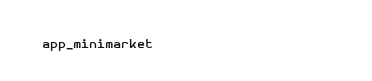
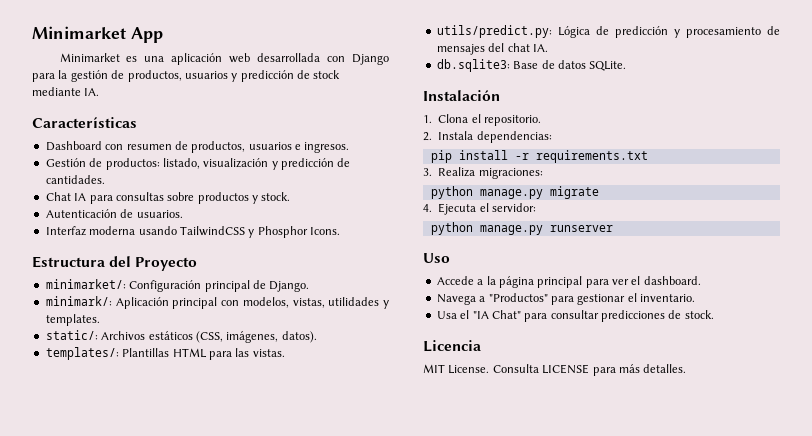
[42,39,153,51] app_minimarket -> [32,26,163,43] [59,53,389,65] [32,70,341,82] [32,87,100,96] [32,117,137,128] [45,141,350,153] [45,158,351,170] [45,175,105,184] [45,192,291,204] [45,209,183,218] [45,226,340,238] [32,256,198,271] [45,279,310,292] [45,296,389,309] [45,314,100,326] [45,330,317,343] [45,347,285,360] [436,25,780,38] [436,43,548,55] [436,59,627,72] [423,90,500,101] [423,114,541,126] [423,131,552,143] [430,150,648,163] [423,167,543,179] [430,186,599,199] [423,203,536,215] [430,222,613,235] [423,253,450,263] [436,276,701,288] [436,293,695,305] [436,310,714,322] [423,340,481,352] [423,364,687,376] Minimarket App // Minimarket es una aplicación web desarrollada con Django para la gestión de productos, usuarios y predicción de stock mediante IA. // Características // Dashboard con resumen de productos, usuarios e ingresos. // Gestión de productos: listado, visualización y predicción de cantidades. // Chat IA para consultas sobre productos y stock. // Autenticación de usuarios. // Interfaz moderna usando TailwindCSS y Phosphor Icons. // Estructura del Proyecto // minimarket/: Configuración principal de Django. // minimark/: Aplicación principal con modelos, vistas, utilidades y templates. // static/: Archivos estáticos (CSS, imágenes, datos). // templates/: Plantillas HTML para las vistas. // utils/predict.py: Lógica de predicción y procesamiento de mensajes del chat IA. // db.sqlite3: Base de datos SQLite. // Instalación // 1. Clona el repositorio. // 2. Instala dependencias: // pip install -r requirements.txt // 3. Realiza migraciones: // python manage.py migrate // 4. Ejecuta el servidor: // python manage.py runserver // Uso // Accede a la página principal para ver el dashboard. // Navega a "Productos" para gestionar el inventario. // Usa el "IA Chat" para consultar predicciones de stock. // Licencia // MIT License. Consulta LICENSE para más detalles.

